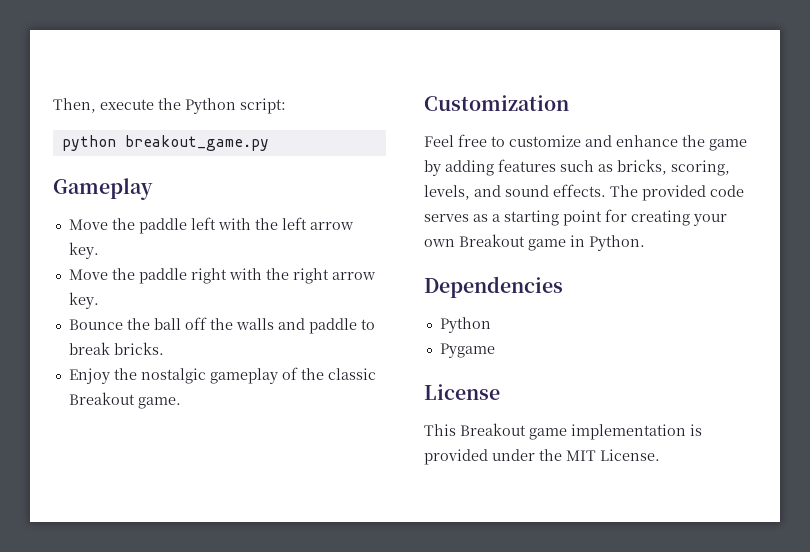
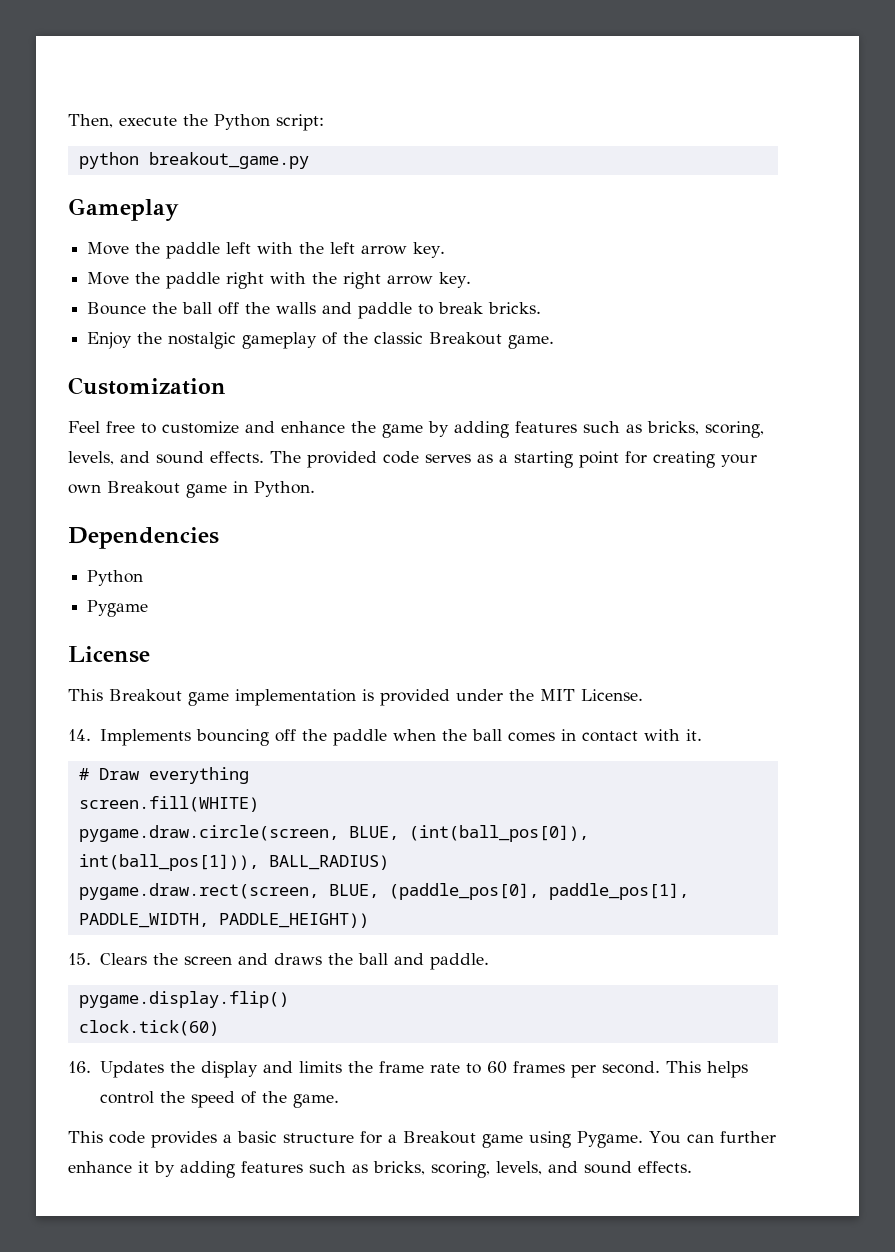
(660, 455) none -> [68,729,702,746] [78,767,249,784] [78,796,259,812] [78,825,589,842] [78,854,389,871] [78,883,689,900] [78,913,369,928] [68,953,489,970] [78,991,289,1008] [78,1020,219,1036] [68,1061,748,1078] [99,1091,339,1108] [68,1131,776,1148] [68,1161,692,1178] // 14. Implements bouncing off the paddle when the ball comes in contact with it. // # Draw everything // screen.fill(WHITE) // pygame.draw.circle(screen, BLUE, (int(ball_pos[0]), int(ball_pos[1])), BALL_RADIUS) // pygame.draw.rect(screen, BLUE, (paddle_pos[0], paddle_pos[1], PADDLE_WIDTH, PADDLE_HEIGHT)) // 15. Clears the screen and draws the ball and paddle. // pygame.display.flip() // clock.tick(60) // 16. Updates the display and limits the frame rate to 60 frames per second. This helps control the speed of the game. // This code provides a basic structure for a Breakout game using Pygame. You can further enhance it by adding features such as bricks, scoring, levels, and sound effects.

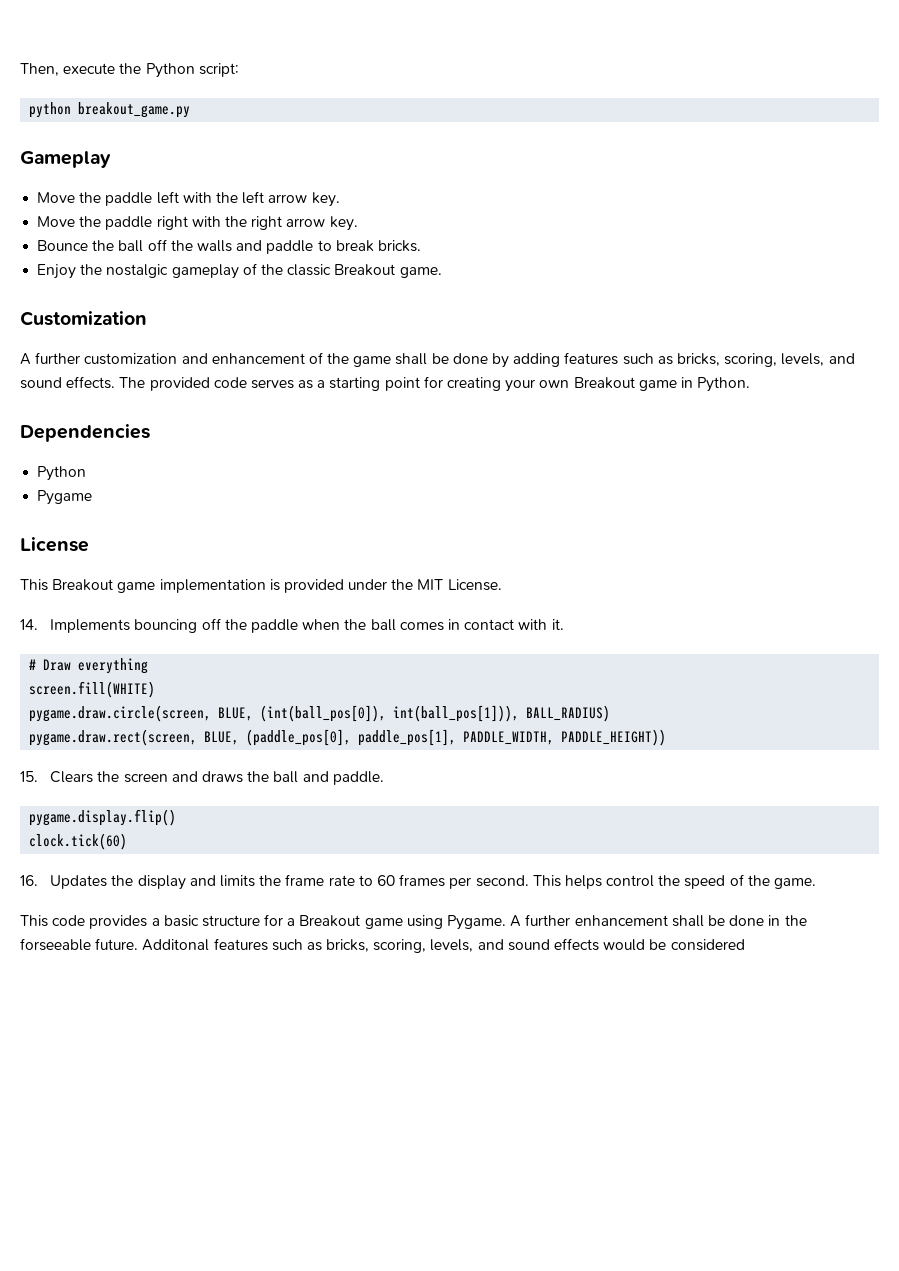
[68,421,423,438] Feel free to customize and enhance the game -> [20,352,488,367] A further customization and enhancement of the game shall be done
[649,1131,776,1144] [68,1161,692,1178] You can further enhance it by adding features such as bricks, scoring, levels, and sound effects. -> [510,914,807,927] [20,938,745,953] A further enhancement shall be done in the forseeable future. Additonal features such as bricks, scoring, levels, and sound effects would be considered

